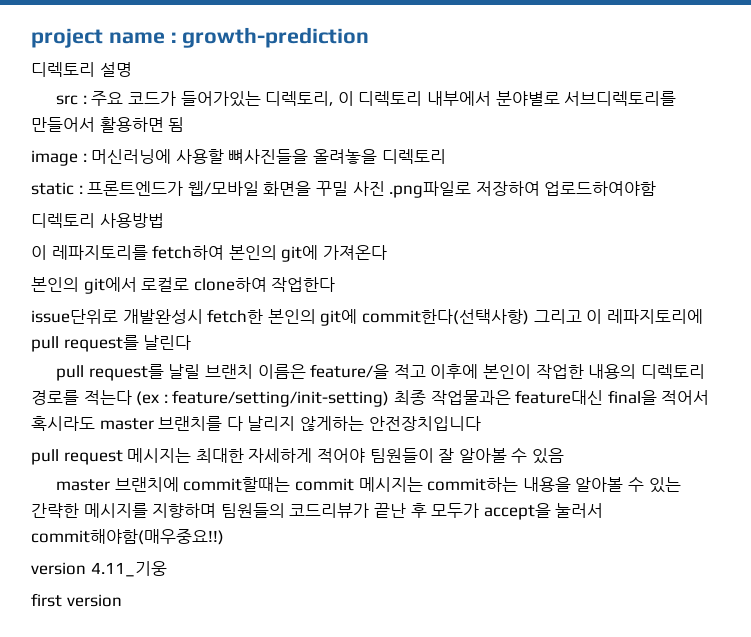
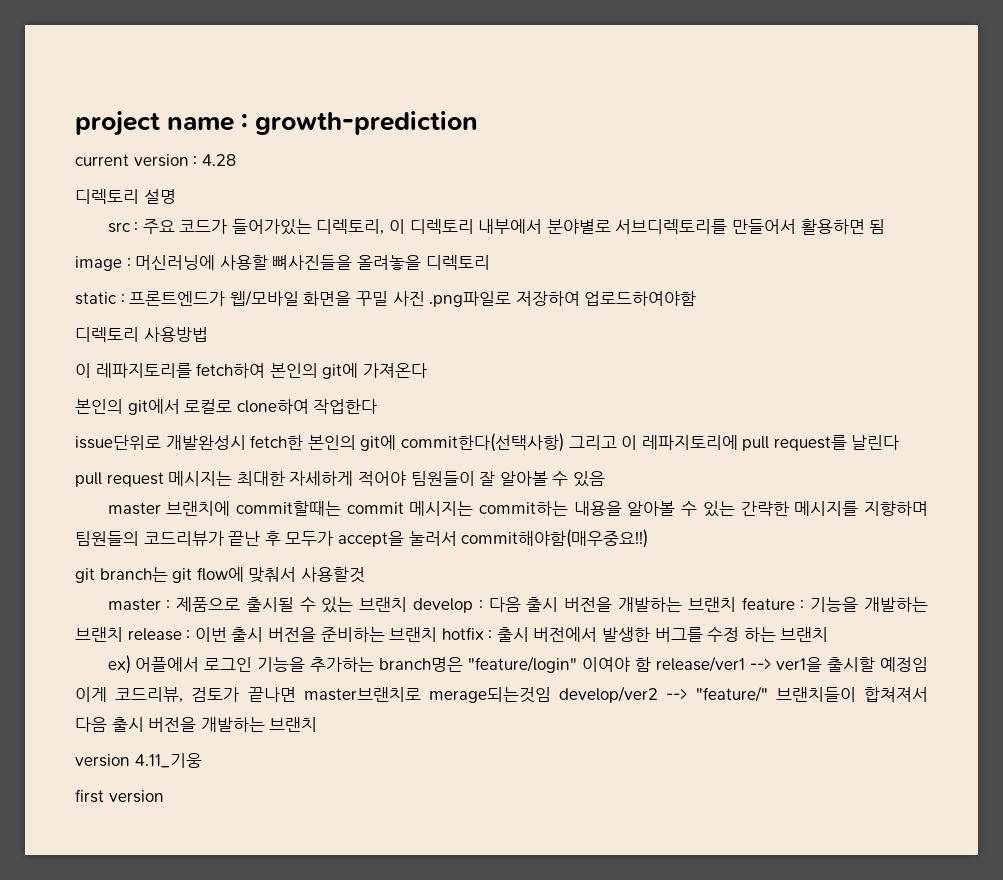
(370, 37) none -> [75,154,236,167] // current version : 4.28
[56,364,705,381] [31,390,710,407] [31,416,481,431] // pull request를 날릴 브랜치 이름은 feature/을 적고 이후에 본인이 작업한 내용의 디렉토리 경로를 적는다 (ex : feature/setting/init-setting) 최종 작업물과은 feature대신 final을 적어서 혹시라도 master 브랜치를 다 날리지 않게하는 안전장치입니다 -> (900, 442) none
(224, 537) none -> [75,567,365,583] [107,597,928,613] [75,627,829,642] [107,655,928,674] [75,686,929,703] [75,717,318,732] // git branch는 git flow에 맞춰서 사용할것 // master : 제품으로 출시될 수 있는 브랜치 develop : 다음 출시 버전을 개발하는 브랜치 feature : 기능을 개발하는 브랜치 release : 이번 출시 버전을 준비하는 브랜치 hotfix : 출시 버전에서 발생한 버그를 수정 하는 브랜치 // ex) 어플에서 로그인 기능을 추가하는 branch명은 "feature/login" 이여야 함 release/ver1 --> ver1을 출시할 예정임 이게 코드리뷰, 검토가 끝나면 master브랜치로 merage되는것임 develop/ver2 --> "feature/" 브랜치들이 합쳐져서 다음 출시 버전을 개발하는 브랜치

